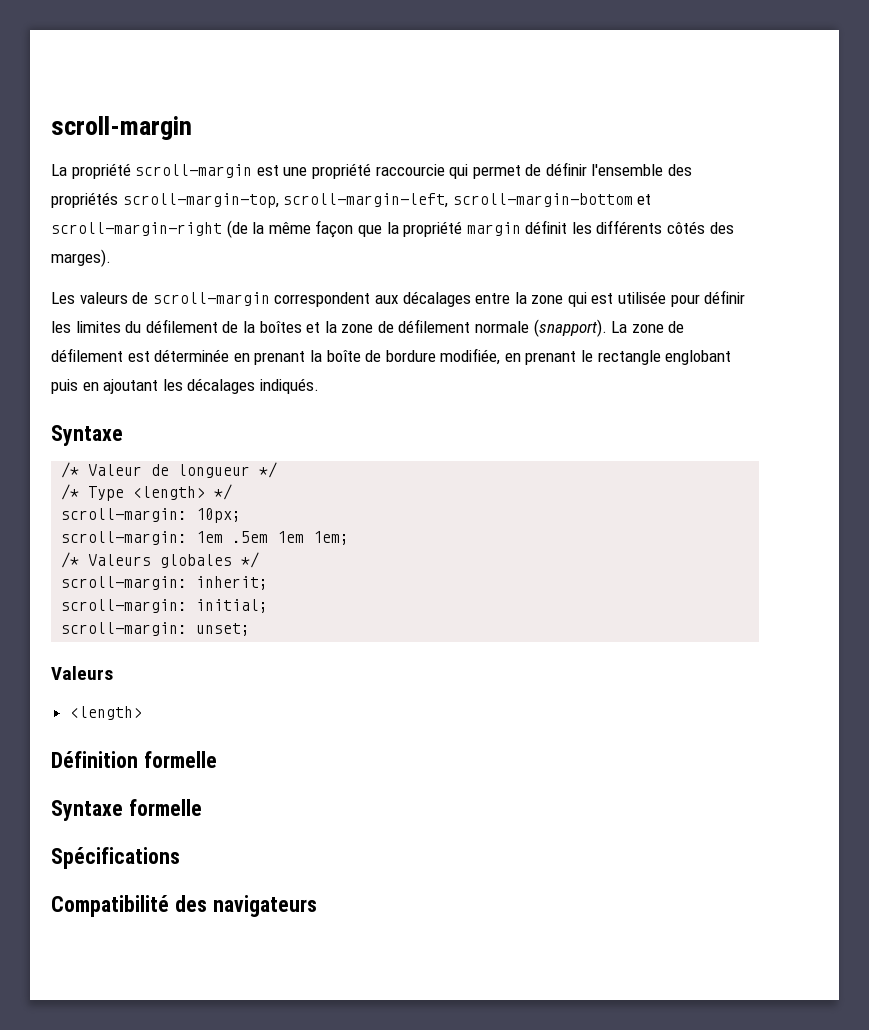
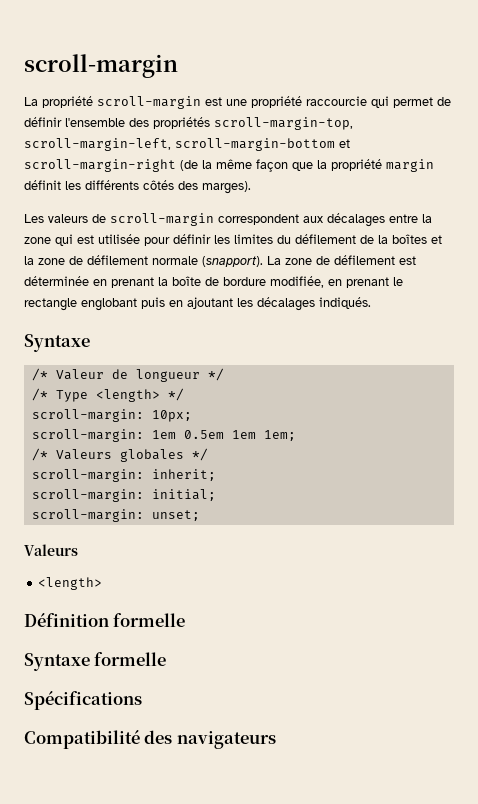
[232,531,269,543] .5em -> [183,430,224,439] 0.5em

